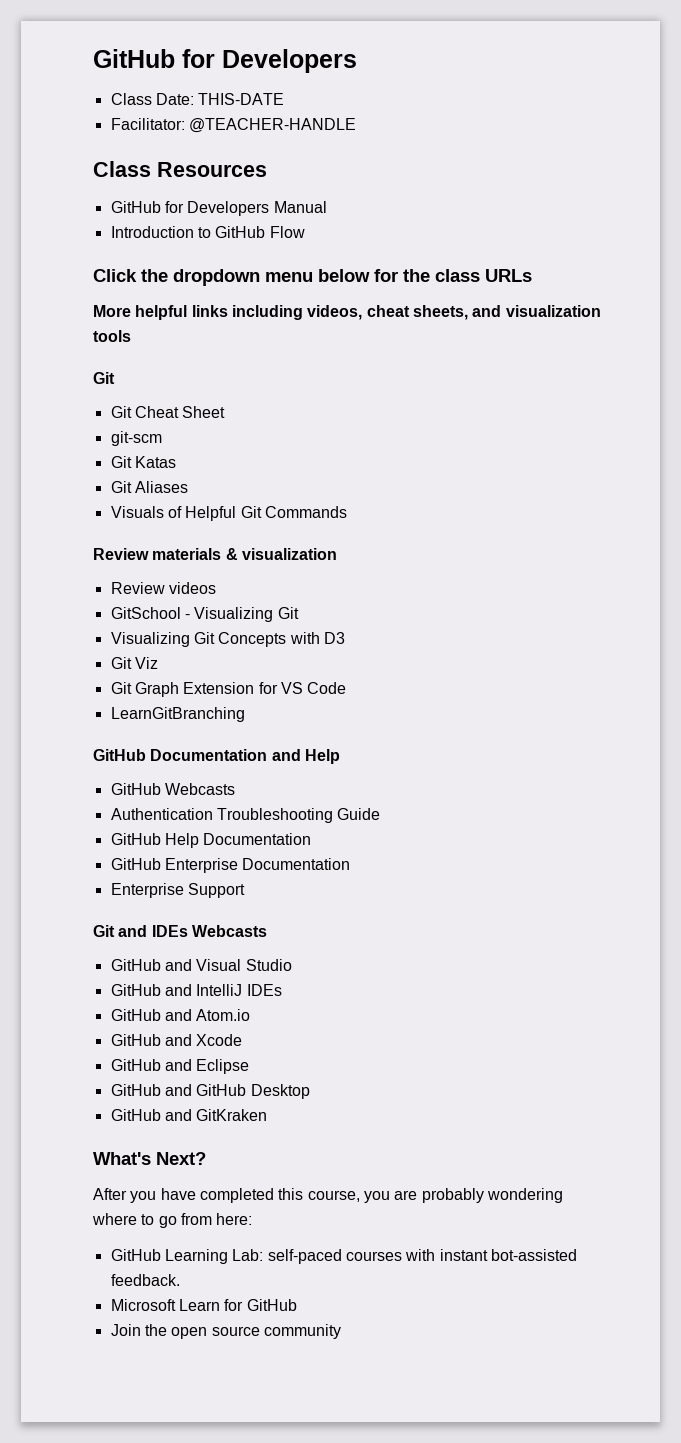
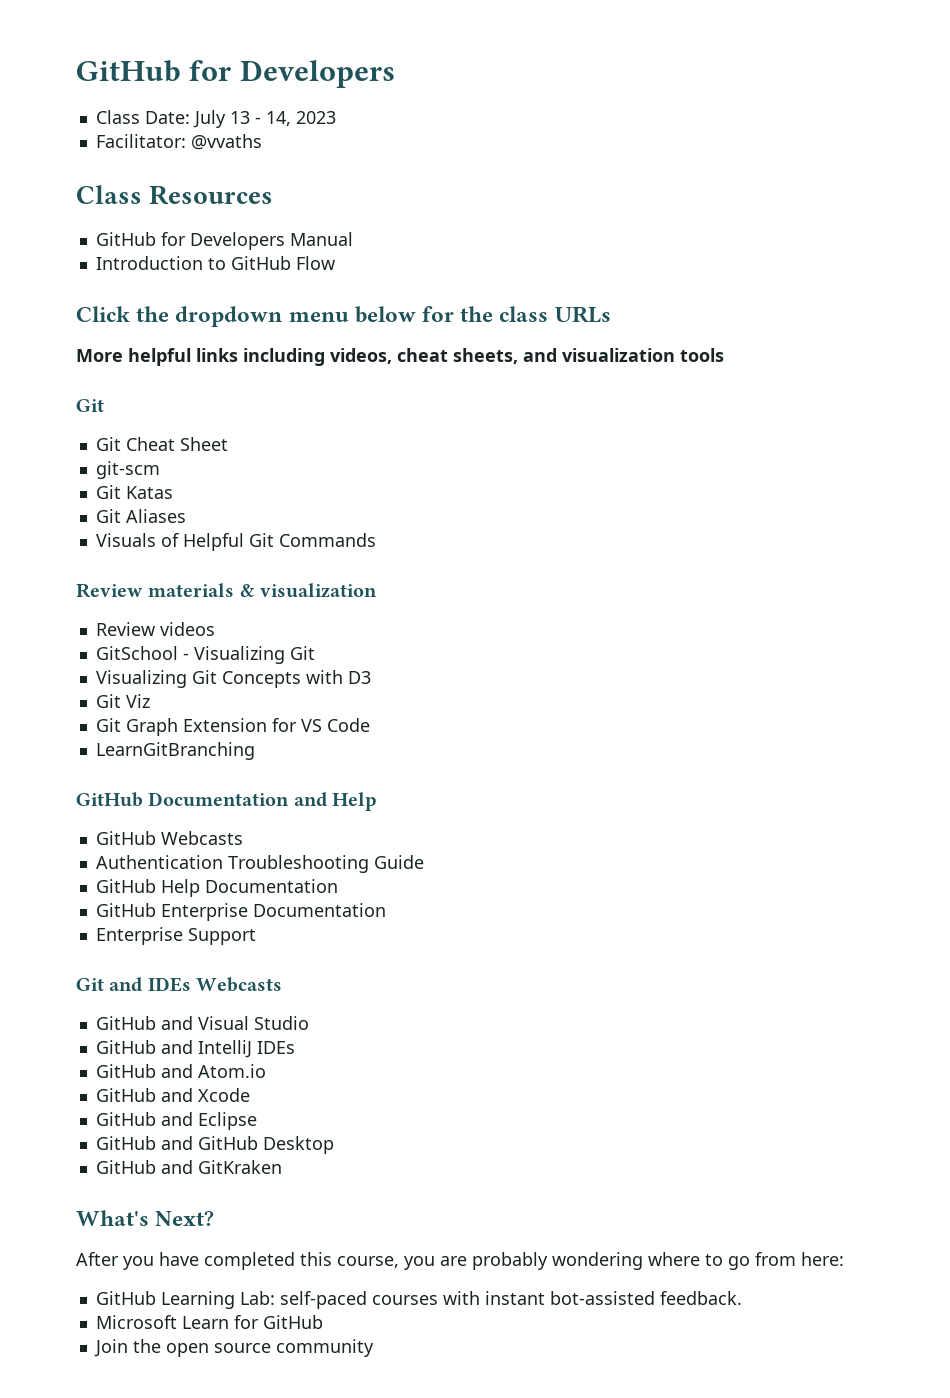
[198,93,285,105] THIS-DATE -> [192,110,336,128] July 13 - 14, 2023
[188,118,356,133] @TEACHER-HANDLE -> [190,134,262,150] @vvaths

